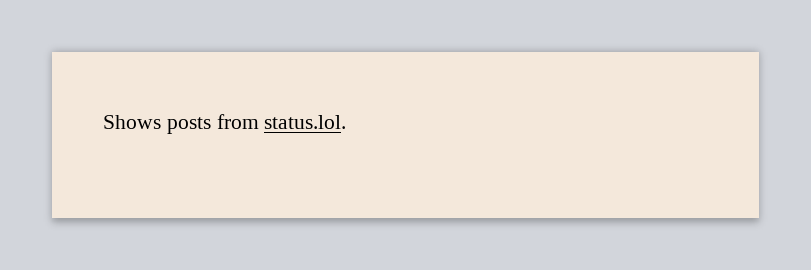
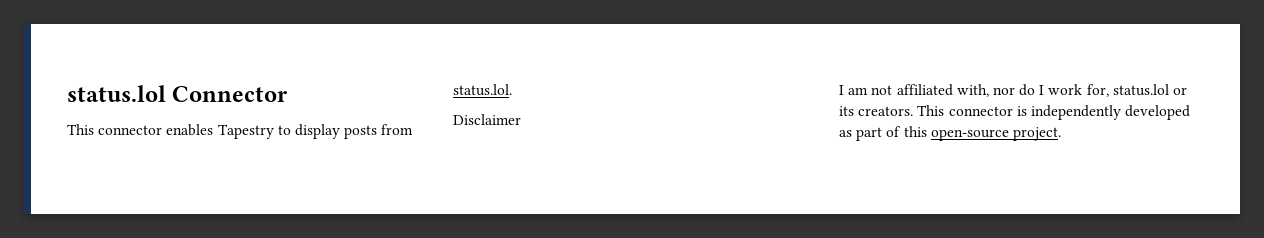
[103,114,347,134] Shows posts from status.lol. -> [67,85,288,102] [67,124,414,139] [453,84,512,96] [453,114,521,125] [839,84,1188,97] [839,105,1191,120] [839,126,1061,141] status.lol Connector // This connector enables Tapestry to display posts from status.lol. // Disclaimer // I am not affiliated with, nor do I work for, status.lol or its creators. This connector is independently developed as part of this open-source project.

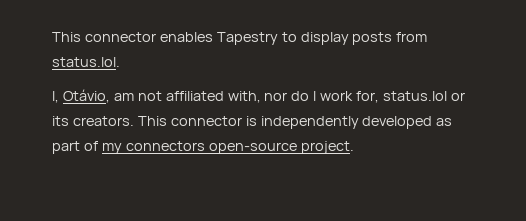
[67,85,288,102] status.lol Connector // -> (52, 37) none
[453,114,521,125] [839,85,844,95] Disclaimer // I -> [52,89,110,103] I, Otávio,
[903,126,927,137] this -> [101,141,205,154] my connectors

